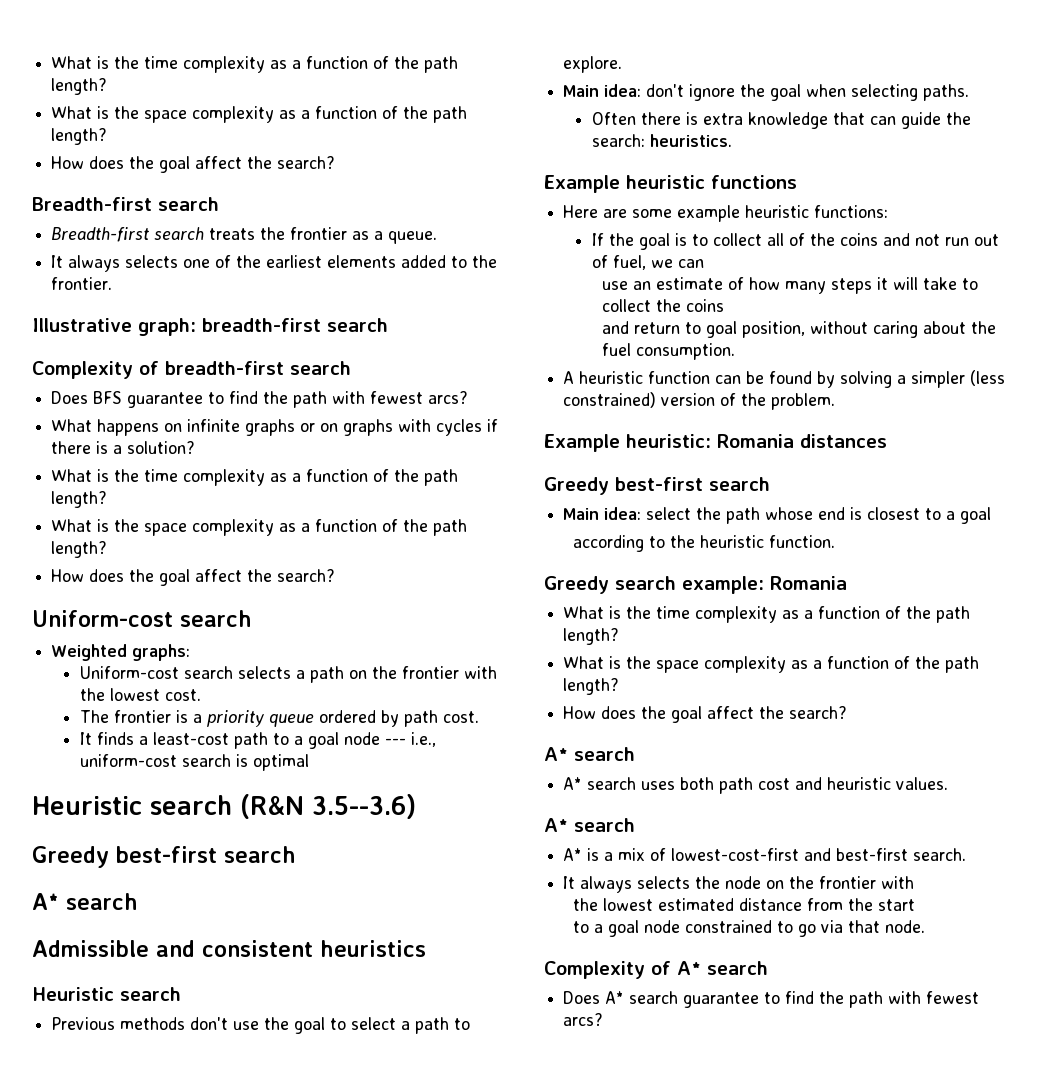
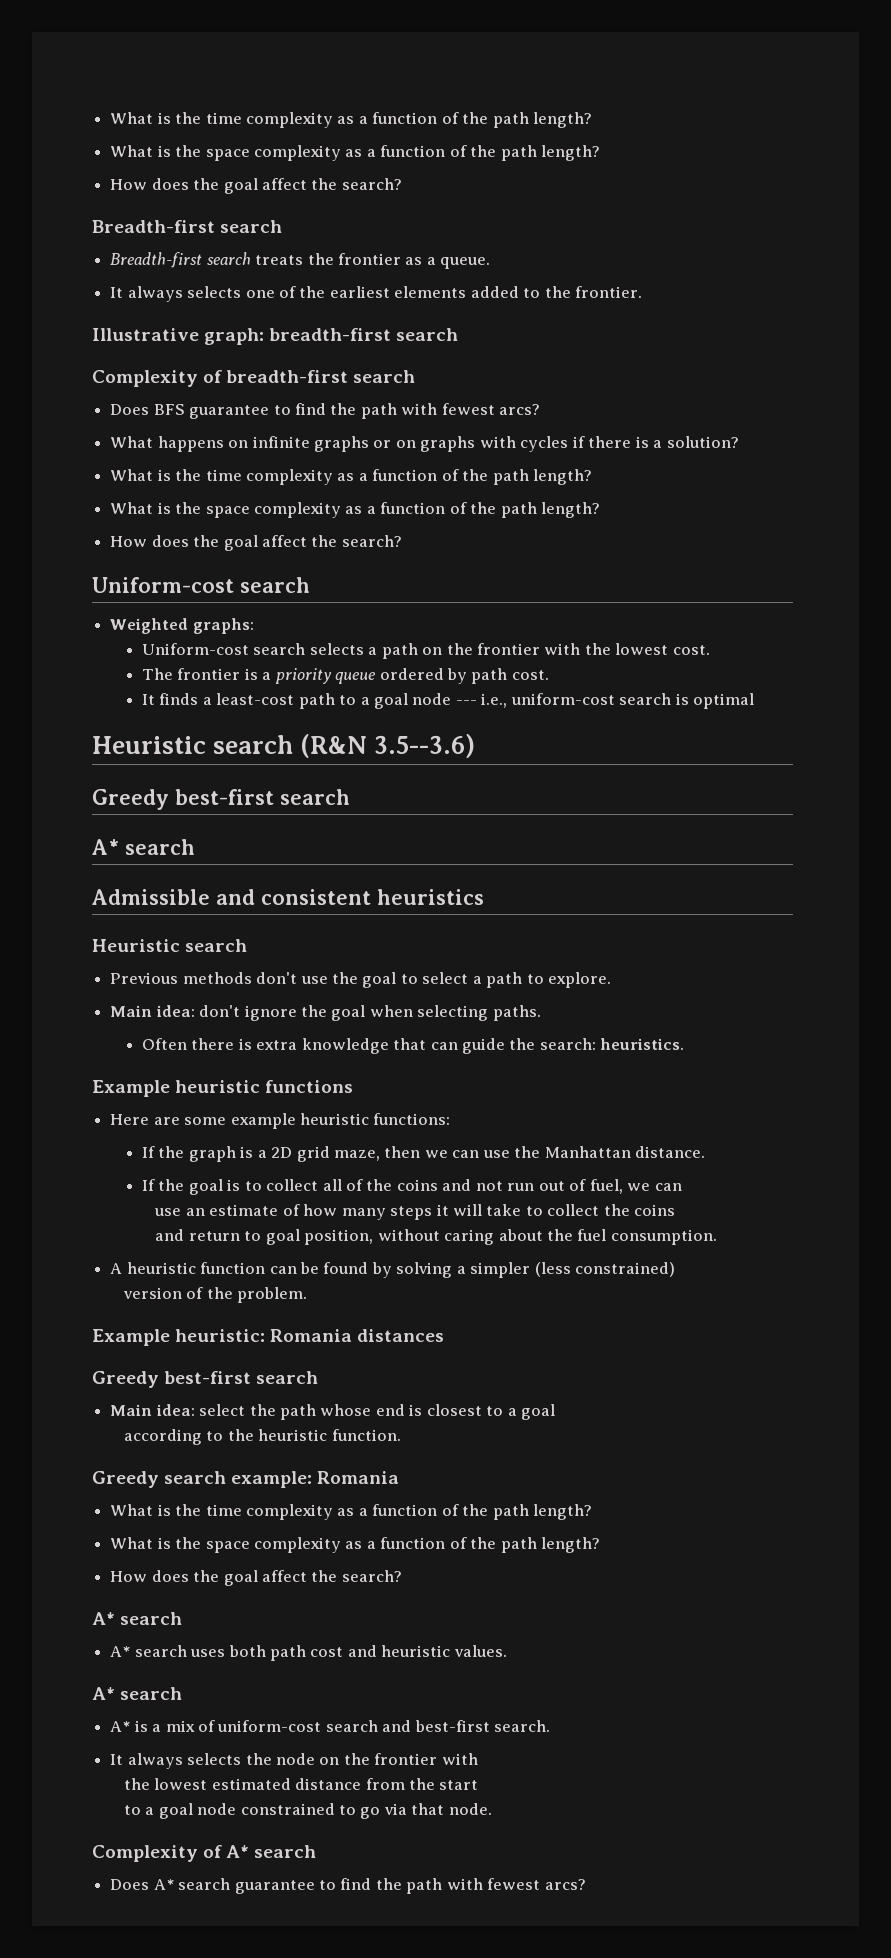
(889, 211) none -> [141,1146,706,1162] // If the graph is a 2D grid maze, then we can use the Manhattan distance.
(657, 400) none -> (676, 1269) //
[671,848,800,861] lowest-cost-first -> [217,1720,378,1732] uniform-cost search

